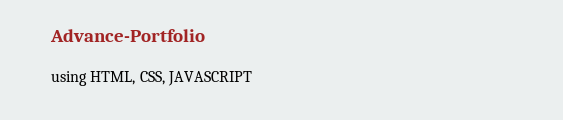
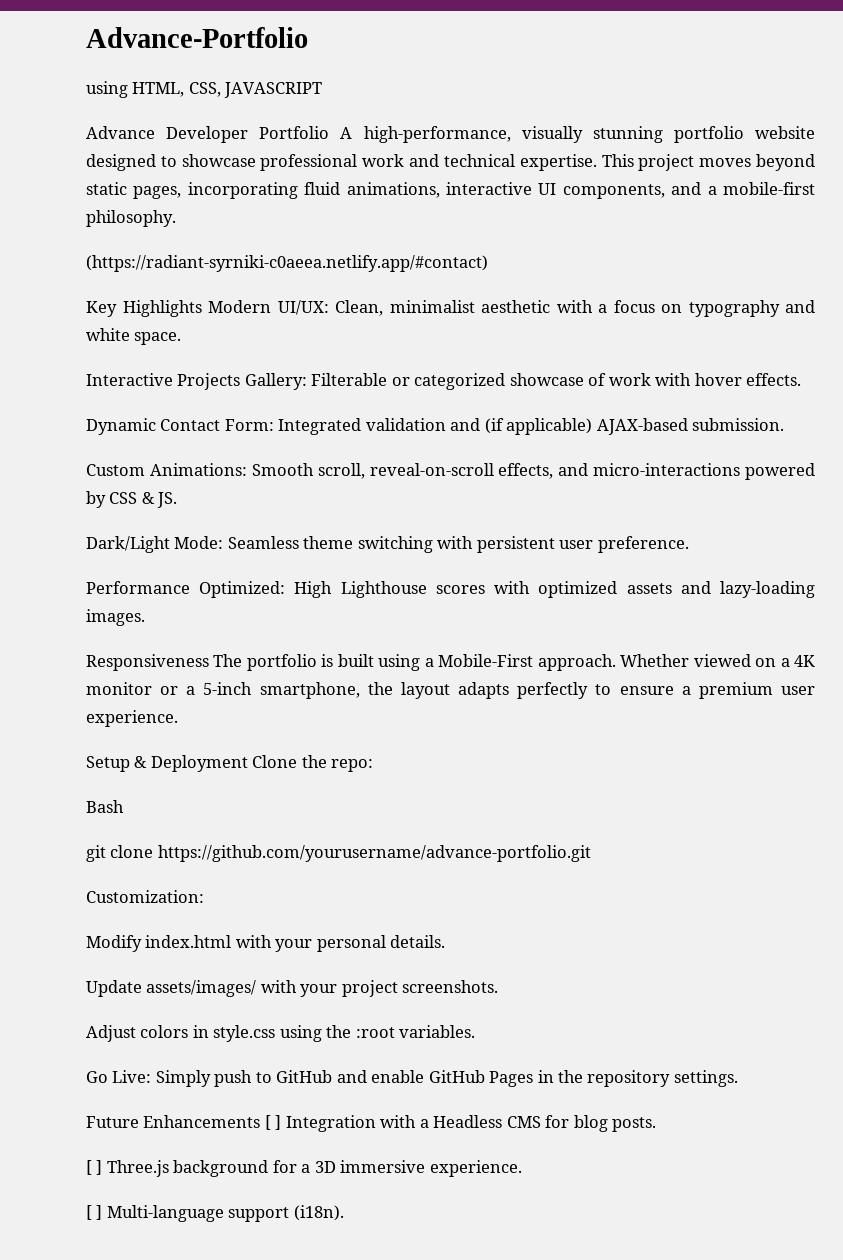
(252, 78) none -> [86,126,815,143] [86,154,816,171] [86,182,815,199] [86,210,176,227] [86,255,488,272] [86,300,815,317] [86,328,182,345] [86,373,802,390] [86,418,785,435] [86,463,815,480] [86,491,178,508] [86,536,689,553] [86,581,815,598] [86,609,145,626] [86,654,815,671] [86,682,815,699] [86,710,178,727] [86,755,374,772] [86,800,124,813] [86,845,591,862] [86,890,204,903] [86,935,446,952] [86,980,499,997] [86,1025,476,1042] [86,1070,738,1087] [86,1115,657,1132] [86,1160,522,1177] [86,1205,344,1222] // Advance Developer Portfolio A high-performance, visually stunning portfolio website designed to showcase professional work and technical expertise. This project moves beyond static pages, incorporating fluid animations, interactive UI components, and a mobile-first philosophy. // (https://radiant-syrniki-c0aeea.netlify.app/#contact) // Key Highlights Modern UI/UX: Clean, minimalist aesthetic with a focus on typography and white space. // Interactive Projects Gallery: Filterable or categorized showcase of work with hover effects. // Dynamic Contact Form: Integrated validation and (if applicable) AJAX-based submission. // Custom Animations: Smooth scroll, reveal-on-scroll effects, and micro-interactions powered by CSS & JS. // Dark/Light Mode: Seamless theme switching with persistent user preference. // Performance Optimized: High Lighthouse scores with optimized assets and lazy-loading images. // Responsiveness The portfolio is built using a Mobile-First approach. Whether viewed on a 4K monitor or a 5-inch smartphone, the layout adapts perfectly to ensure a premium user experience. // Setup & Deployment Clone the repo: // Bash // git clone https://github.com/yourusername/advance-portfolio.git // Customization: // Modify index.html with your personal details. // Update assets/images/ with your project screenshots. // Adjust colors in style.css using the :root variables. // Go Live: Simply push to GitHub and enable GitHub Pages in the repository settings. // Future Enhancements [ ] Integration with a Headless CMS for blog posts. // [ ] Three.js background for a 3D immersive experience. // [ ] Multi-language support (i18n).

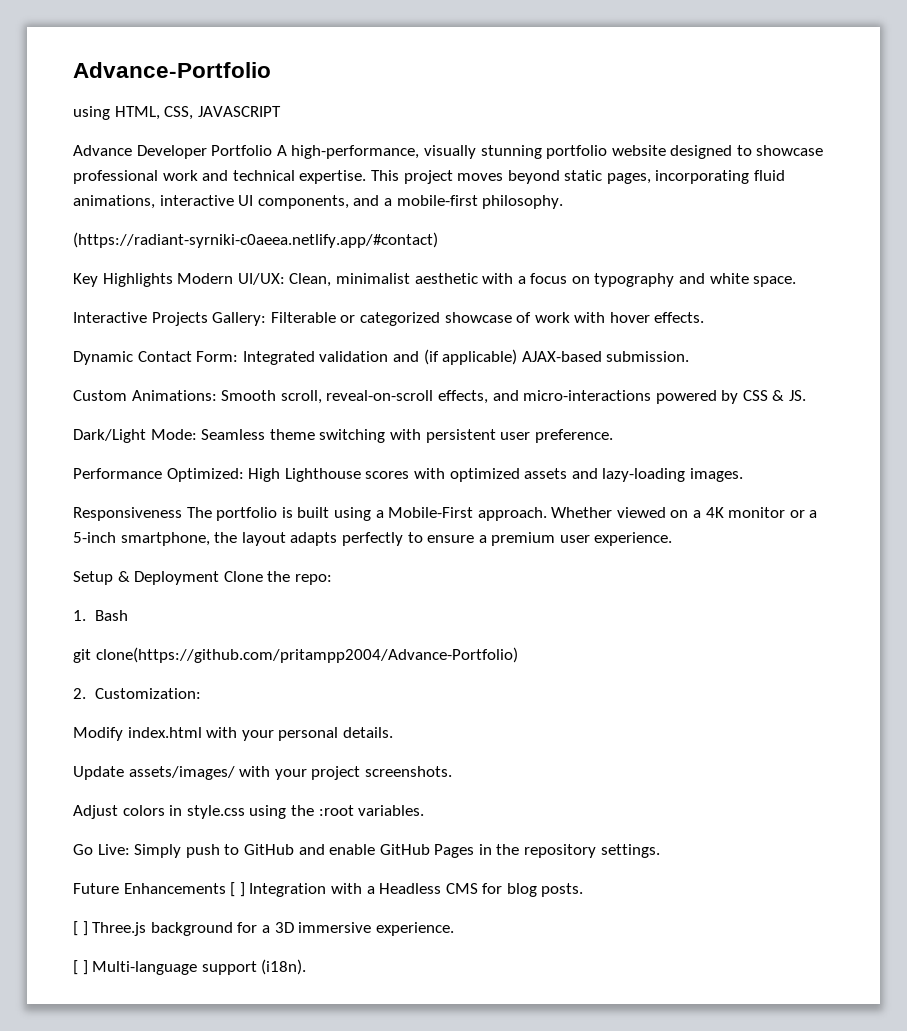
(374, 765) none -> [73,610,86,621] 1.
[110,845,591,862] clone https://github.com/yourusername/advance-portfolio.git // -> [95,647,518,663] [73,688,86,699] clone(https://github.com/pritampp2004/Advance-Portfolio) // 2.

